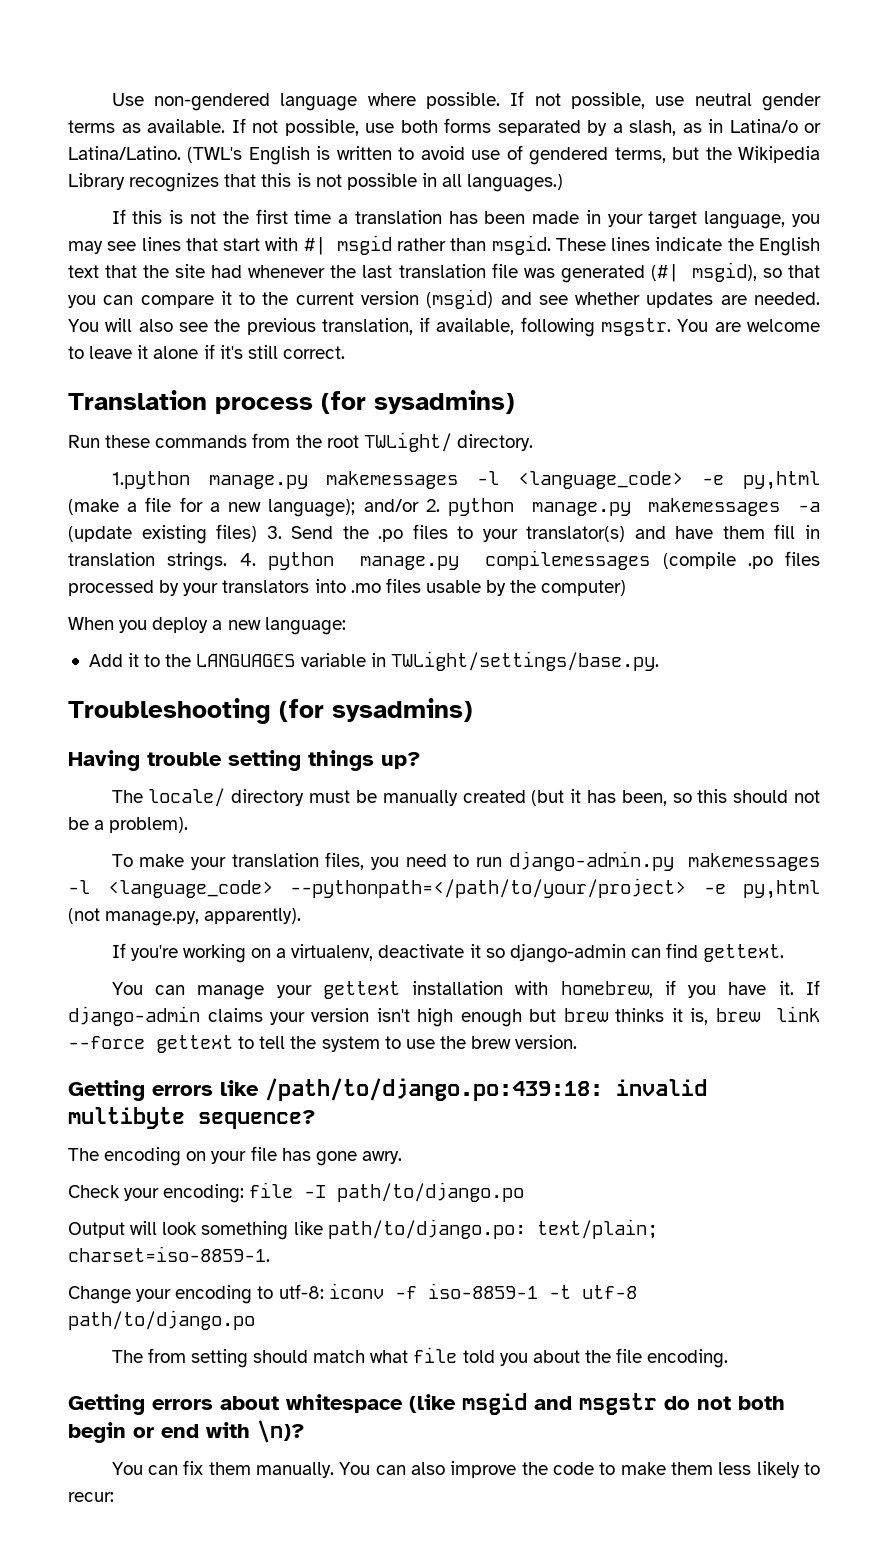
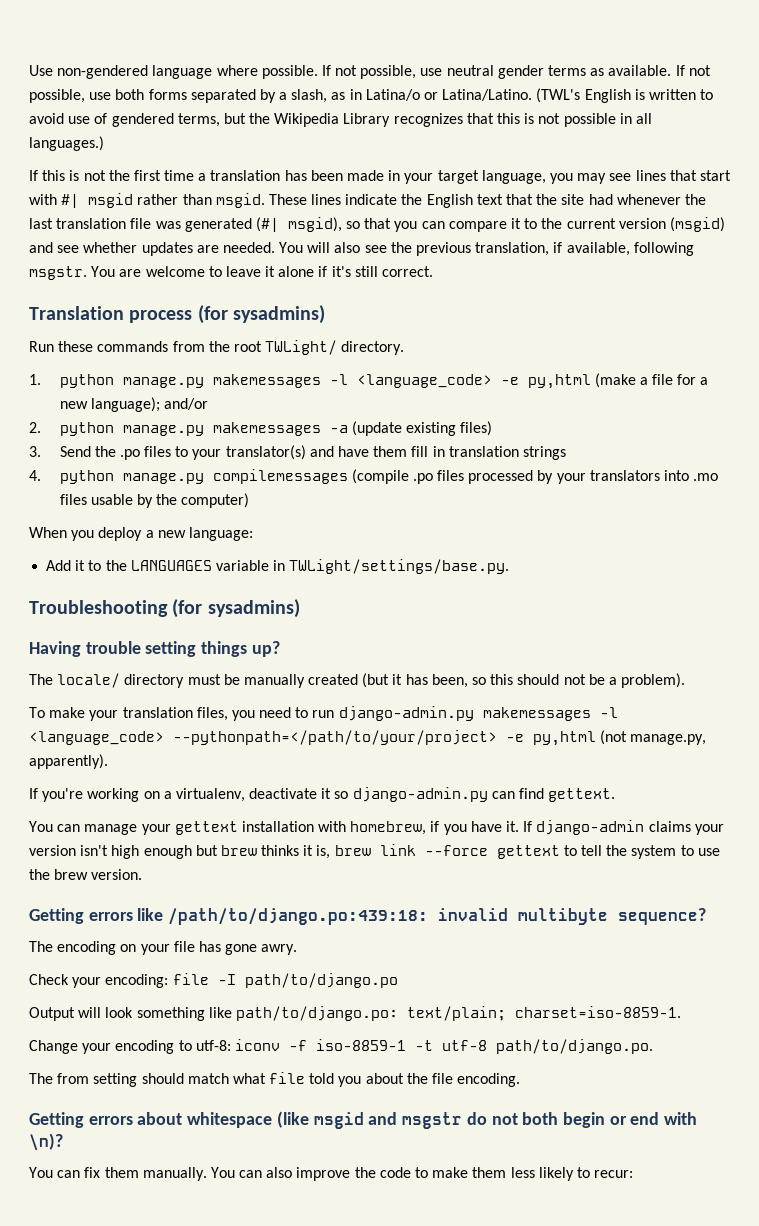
[111,471,190,489] 1.python -> [29,374,114,388] 1. python
(419, 505) none -> (208, 404) //
(258, 533) none -> (493, 428) //
[167,552,228,571] strings. -> [522,446,566,460] strings //
[509,943,626,963] django-admin -> [352,787,488,802] django-admin.py
[68,1310,255,1330] path/to/django.po -> [495,1039,653,1054] path/to/django.po.

